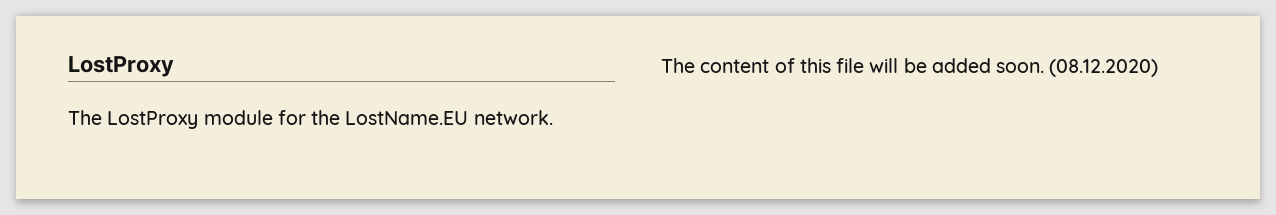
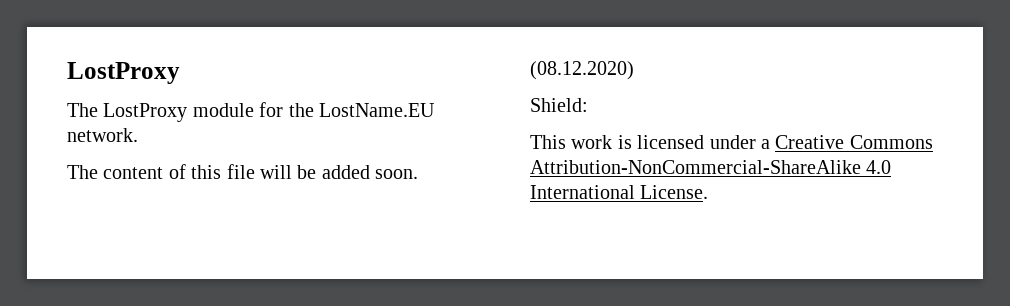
(1159, 68) none -> [530,98,588,112] [530,135,933,149] [530,160,892,174] [530,185,709,199] // Shield: // This work is licensed under a Creative Commons Attribution-NonCommercial-ShareAlike 4.0 International License.

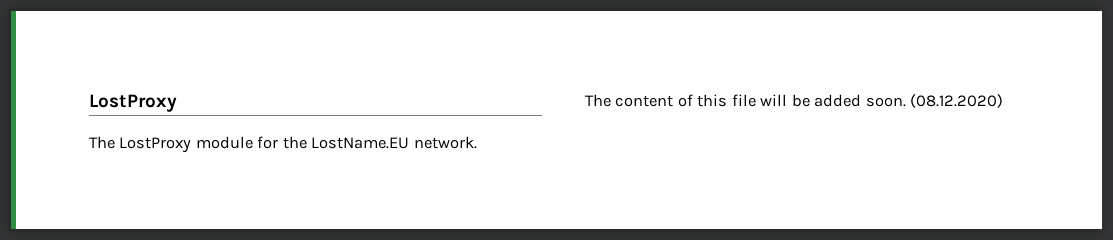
[530,98,588,112] [530,135,933,149] [530,160,892,174] [530,185,709,199] // Shield: // This work is licensed under a Creative Commons Attribution-NonCommercial-ShareAlike 4.0 International License. -> (1004, 101) none

